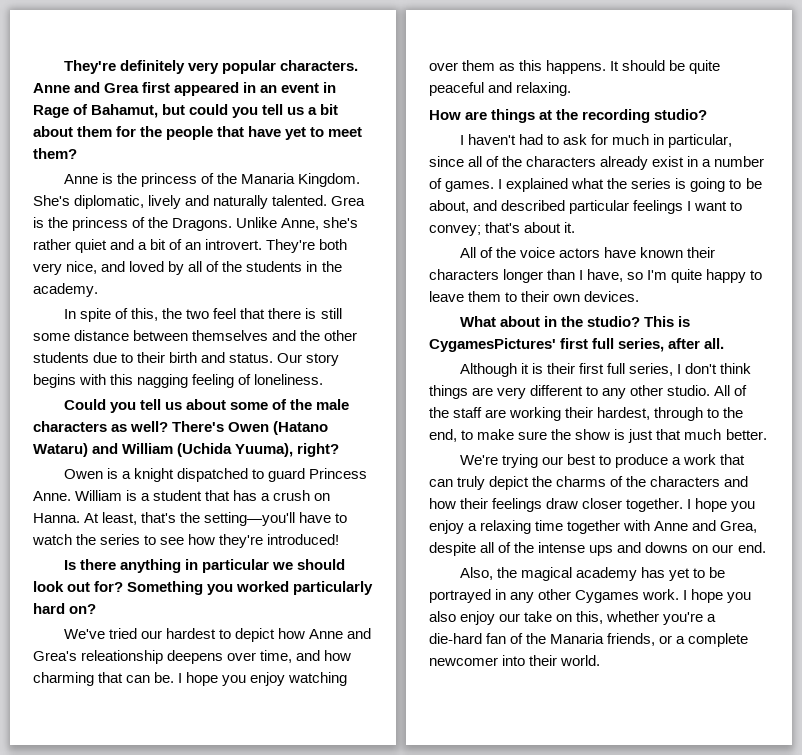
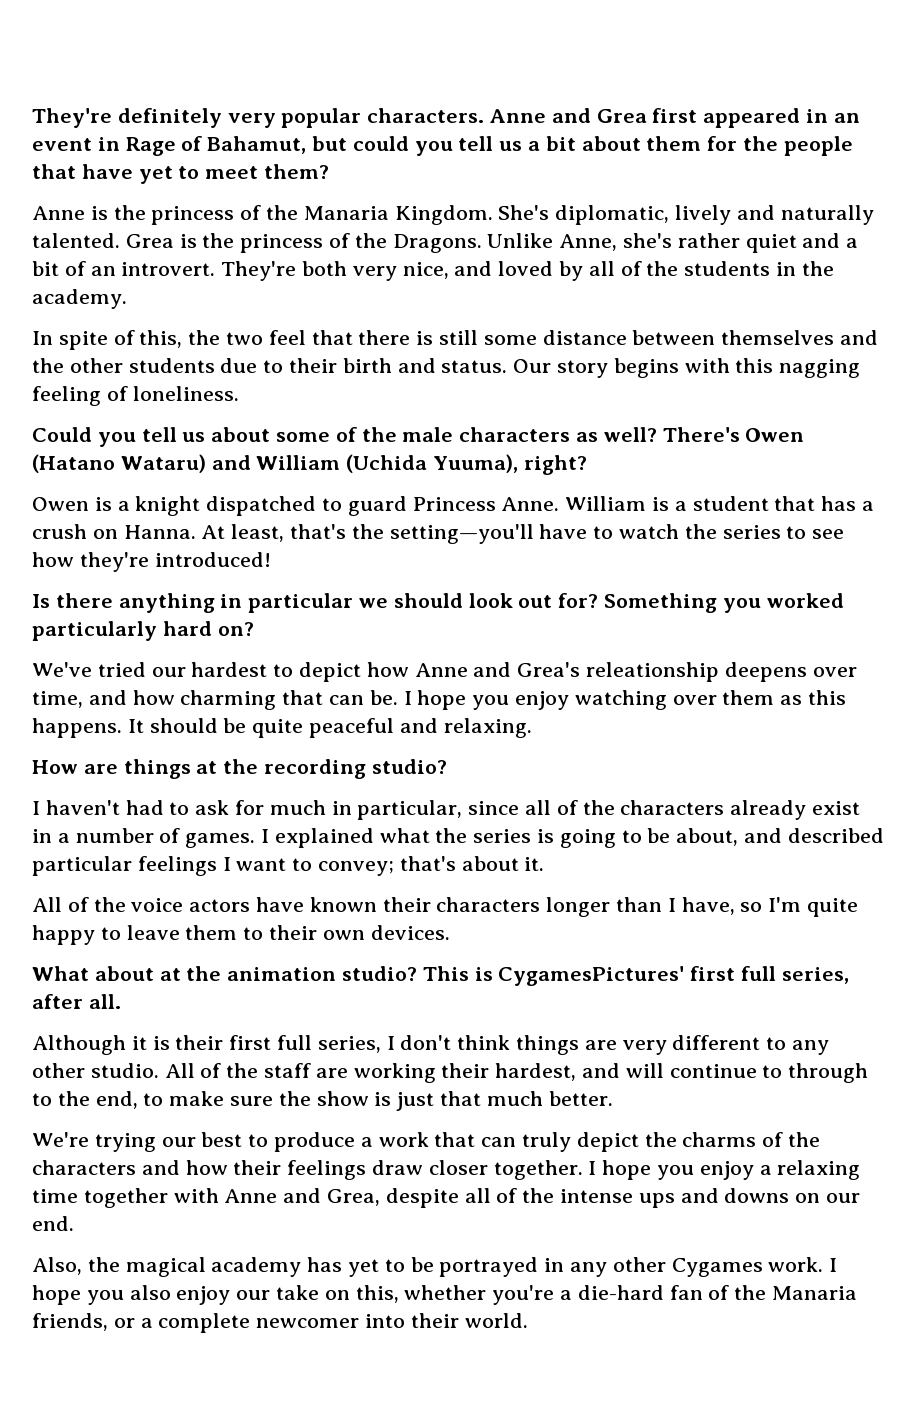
[544,316,584,327] in the -> [159,966,337,981] at the animation
(651, 413) none -> [582,1063,783,1078] and will continue to

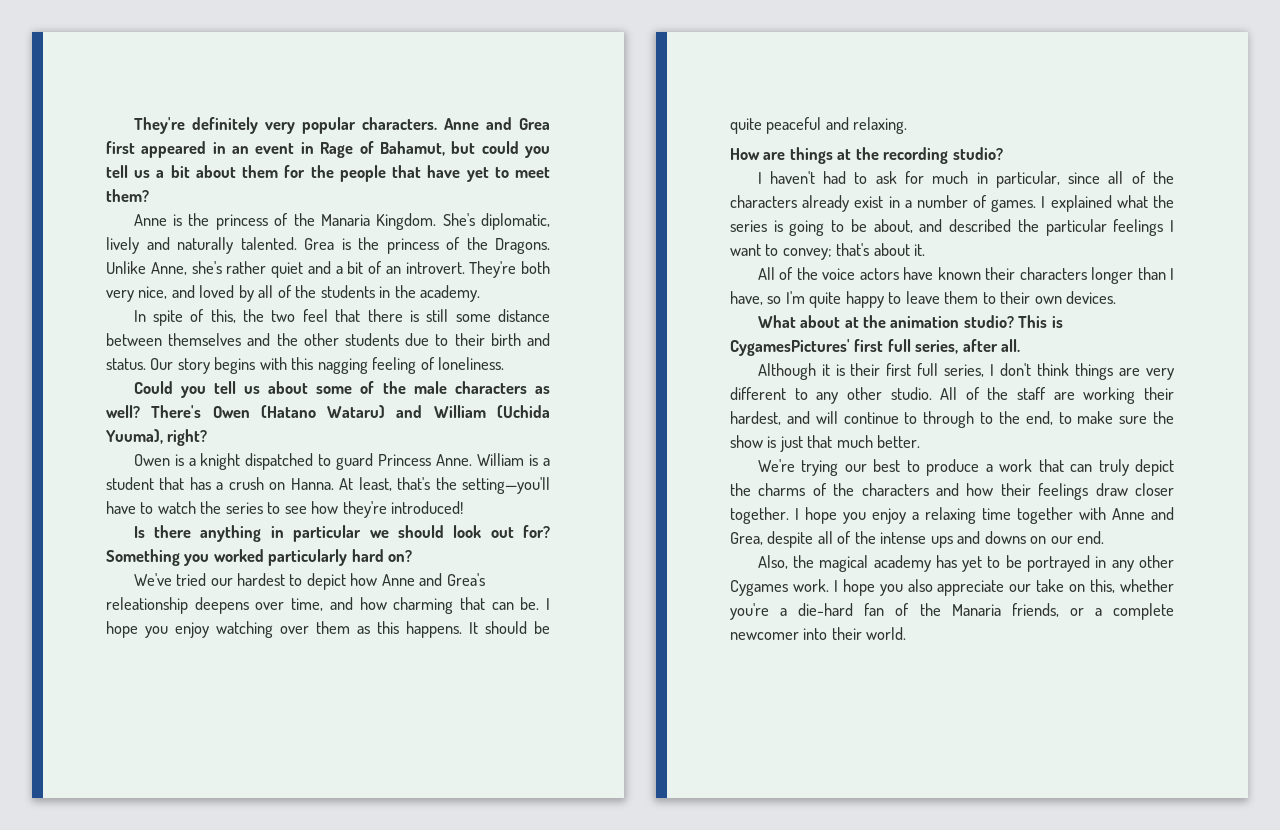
(884, 835) none -> [1017,219,1039,232] the
[176,1286,231,1305] enjoy -> [937,580,1005,596] appreciate

